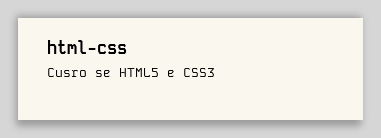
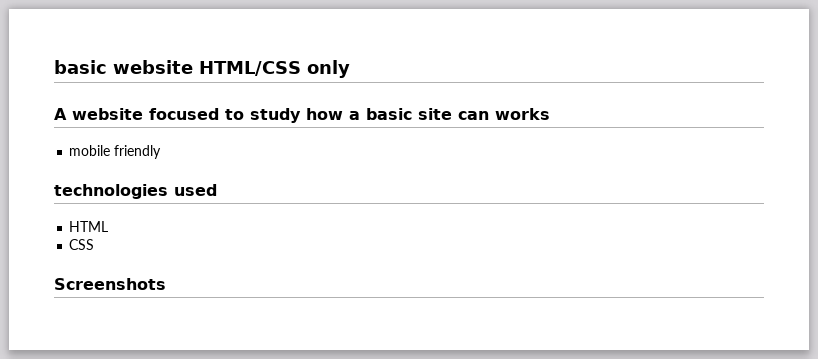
[47,40,127,54] [47,68,215,77] html-css // Cusro se HTML5 e CSS3 -> [54,60,350,78] [54,108,550,123] [69,145,162,159] [54,184,217,199] [69,221,109,232] [69,239,95,250] [54,278,166,290] basic website HTML/CSS only // A website focused to study how a basic site can works // mobile friendly // technologies used // HTML // CSS // Screenshots

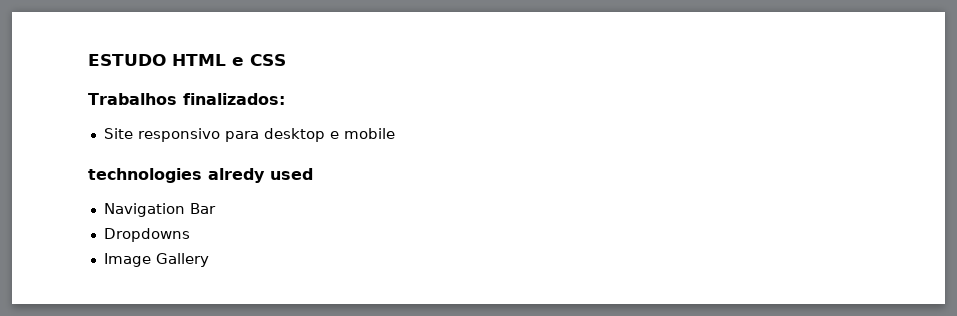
[54,60,350,78] [54,108,550,123] basic website HTML/CSS only // A website focused to study how a basic site can works // -> [88,54,286,66] [88,93,285,105] [103,128,339,142] ESTUDO HTML e CSS // Trabalhos finalizados: // Site responsivo para desktop e
[114,145,162,159] friendly -> (395, 133) none
(168, 191) none -> [208,168,265,183] alredy
[69,221,109,232] [69,239,95,250] [54,278,166,290] HTML // CSS // Screenshots -> [103,203,216,217] [103,228,190,242] [103,253,209,267] Navigation Bar // Dropdowns // Image Gallery

